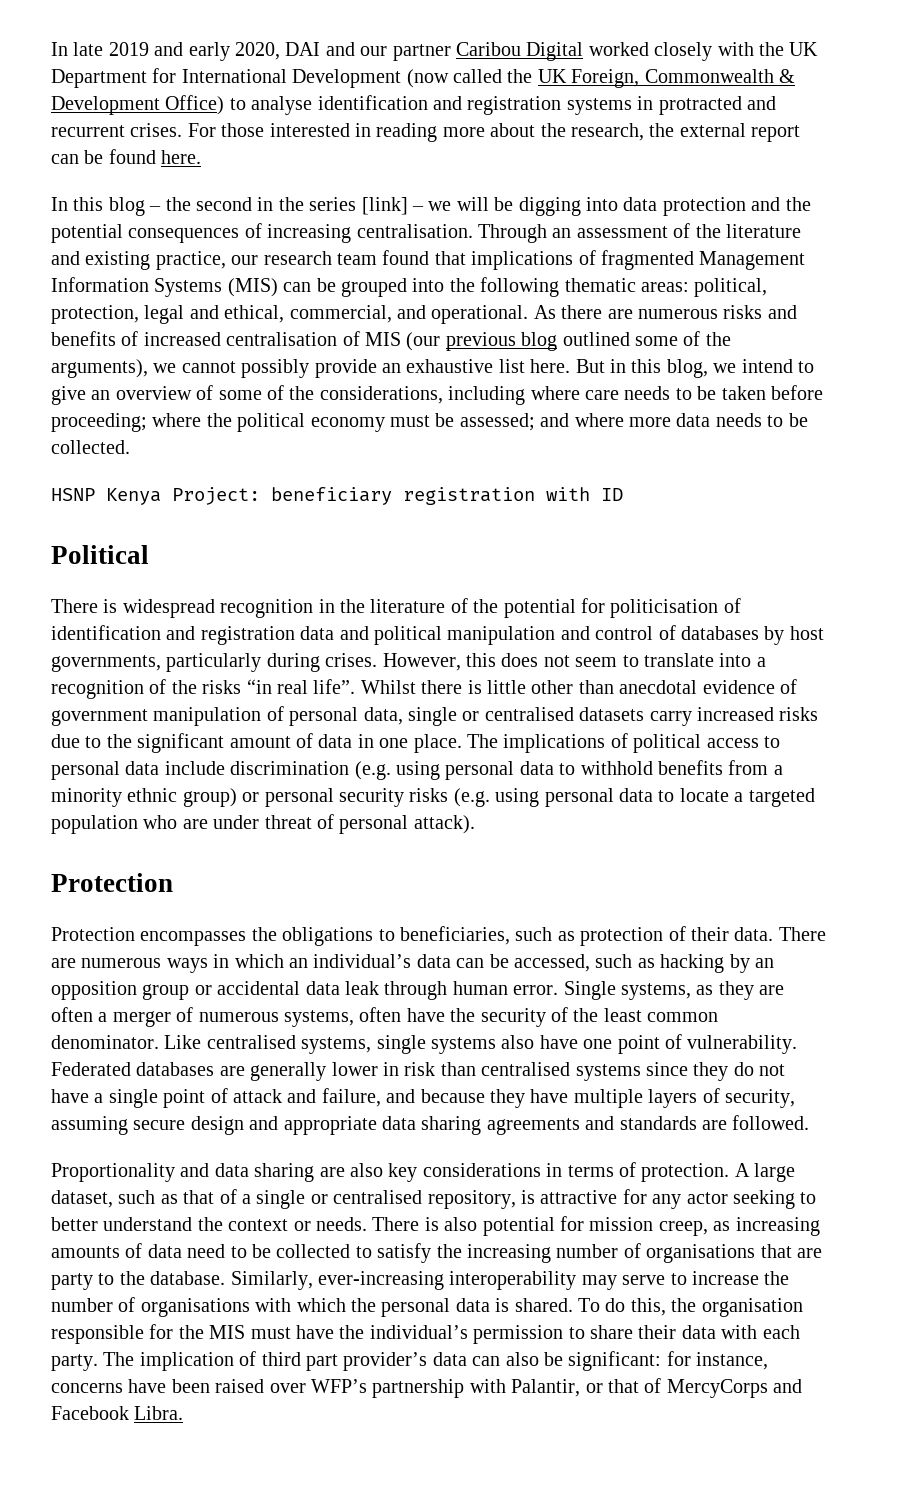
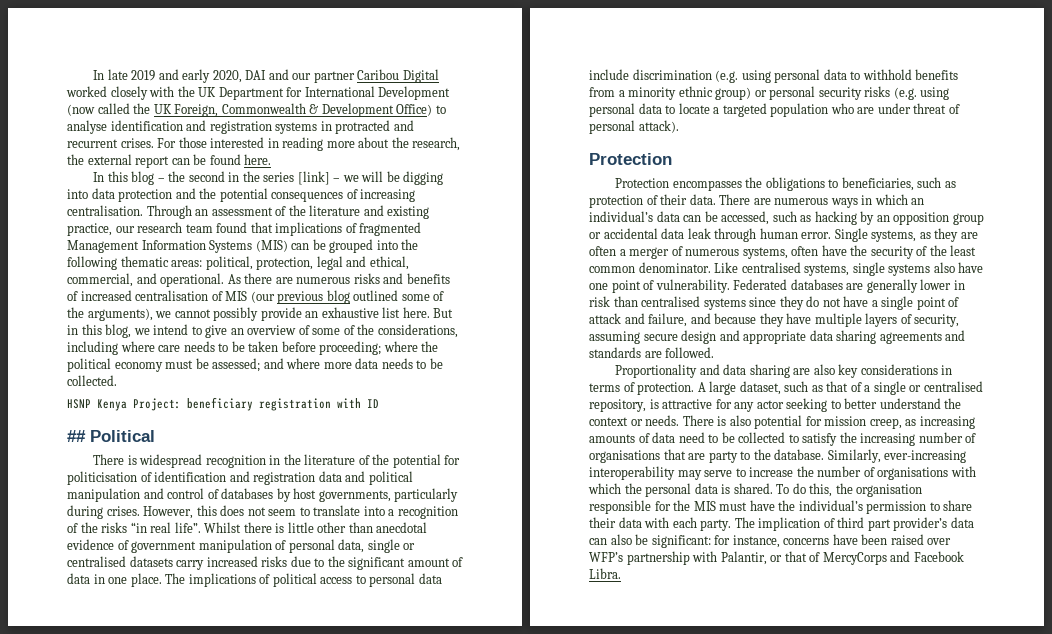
(623, 494) none -> [67,430,86,442] ##

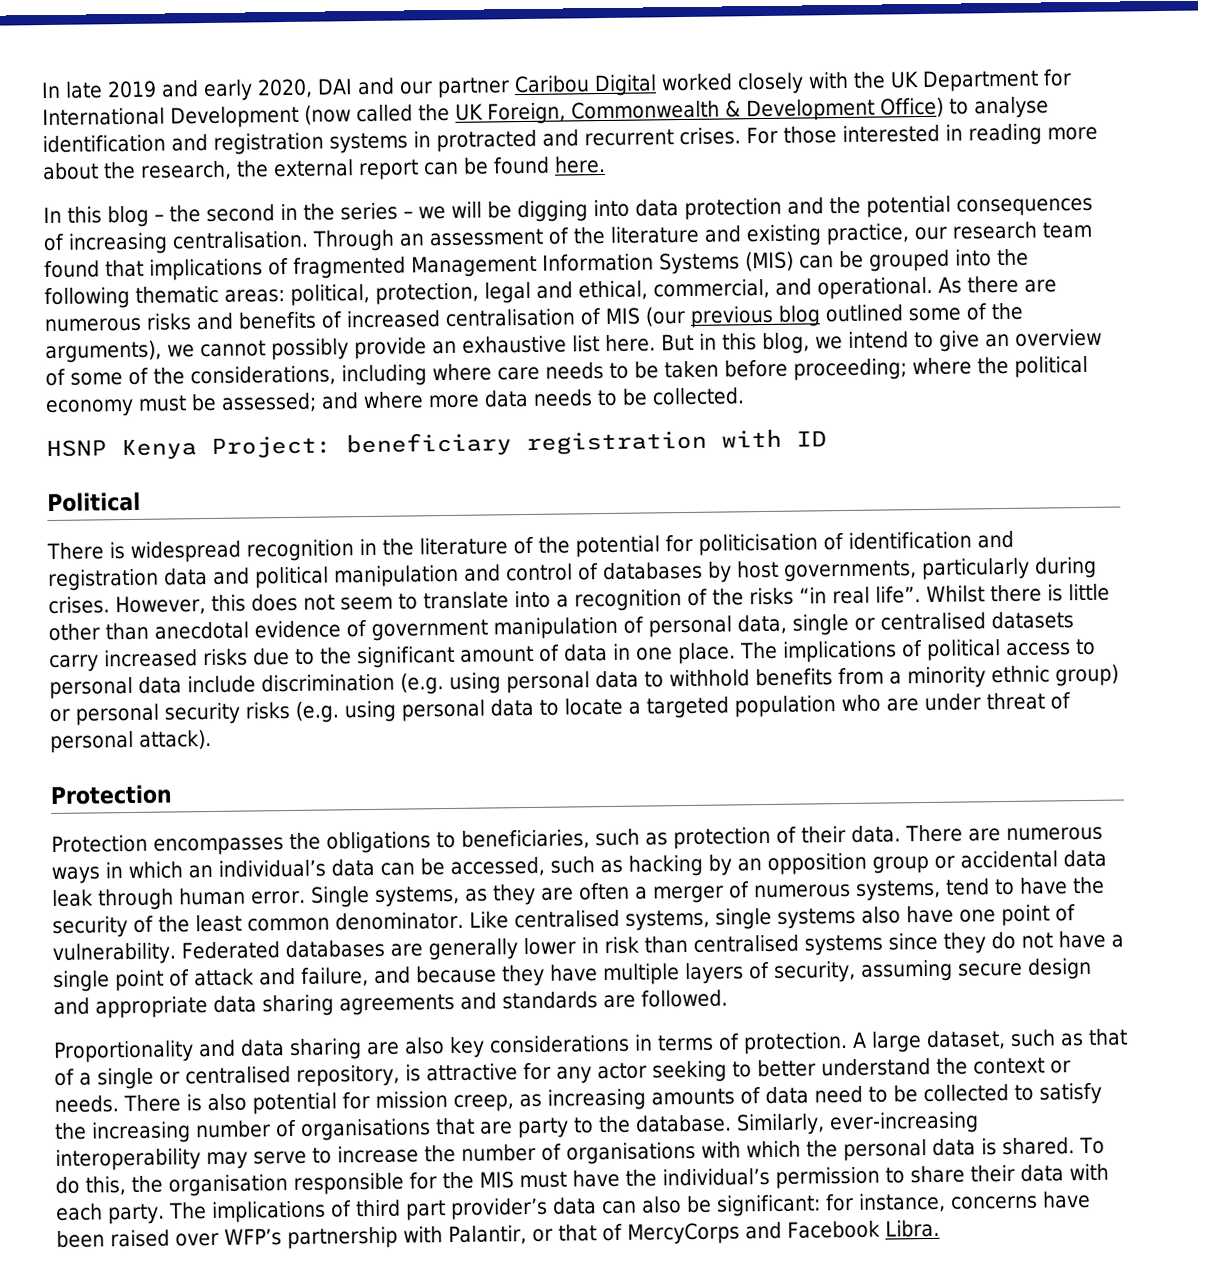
[297,171,330,185] [link] -> (398, 211) none
[67,430,86,442] ## -> (827, 438) none
[791,246,819,256] often -> [944,878,1015,896] tend to
[758,517,821,531] implication -> [210,1200,326,1224] implications

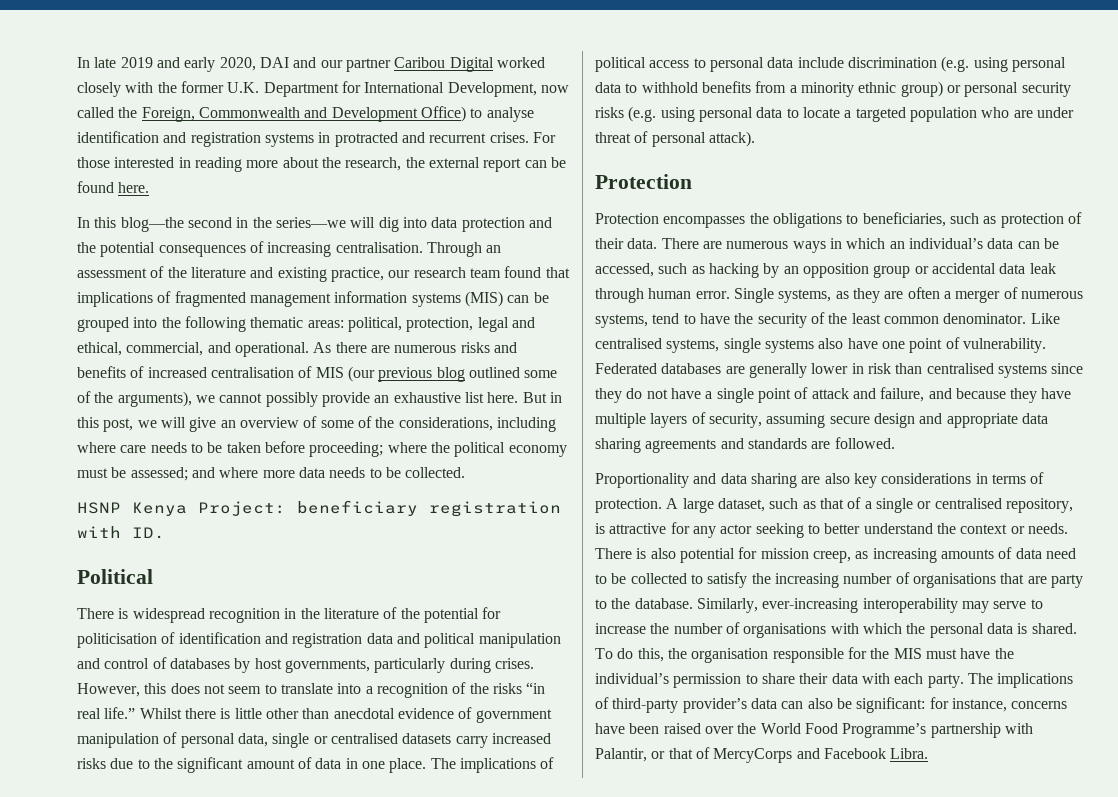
[889,71,919,89] UK -> [180,81,260,93] former U.K.
[170,105,351,129] Development (now -> [447,82,569,97] Development, now
[455,103,483,121] UK -> (138, 112) none
[724,100,741,118] & -> [304,107,328,118] and
[107,200,588,228] blog – the second in the series – we will be digging -> [120,217,399,232] blog—the second in the series—we will dig
[411,252,740,278] Management Information Systems -> [249,291,461,307] management information systems
[762,331,934,355] blog, we intend to -> [103,417,186,432] post, we will
[796,430,827,447] ID -> [132,527,165,539] ID.
[875,586,921,604] life”. -> [104,707,136,719] life.”
[354,1199,446,1221] third part -> [612,698,679,713] third-party
[224,1228,282,1246] WFP’s -> [737,723,927,738] the World Food Programme’s

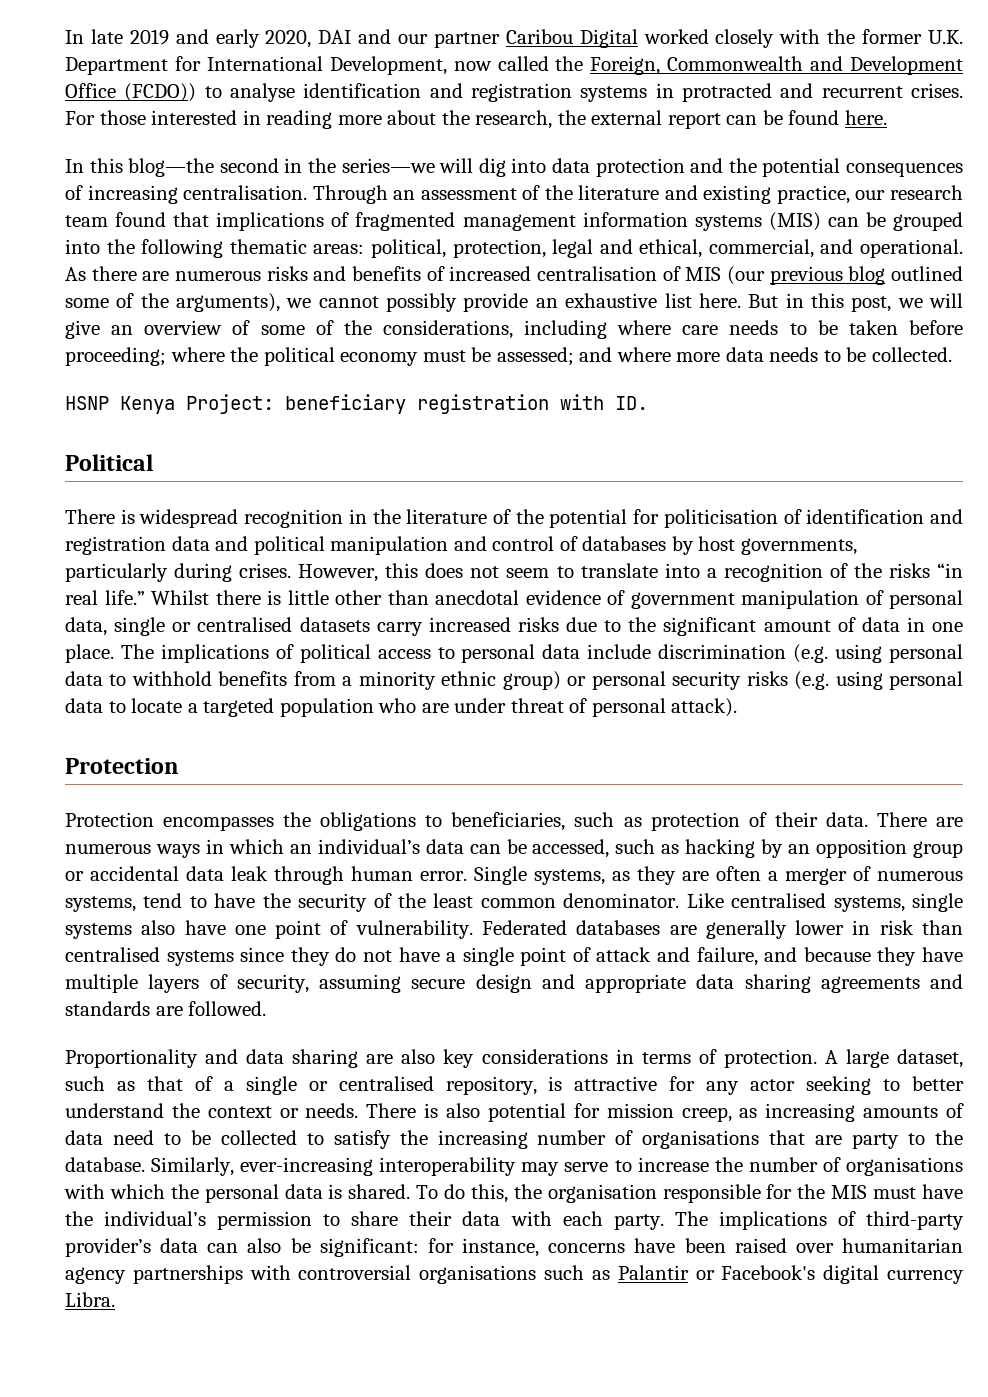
[420,106,466,122] Office) -> [65,83,197,102] Office (FCDO))
[737,723,1033,738] [595,747,886,763] the World Food Programme’s partnership with Palantir, or that of MercyCorps and Facebook -> [842,1238,964,1253] [65,1265,965,1284] humanitarian agency partnerships with controversial organisations such as Palantir or Facebook's digital currency

